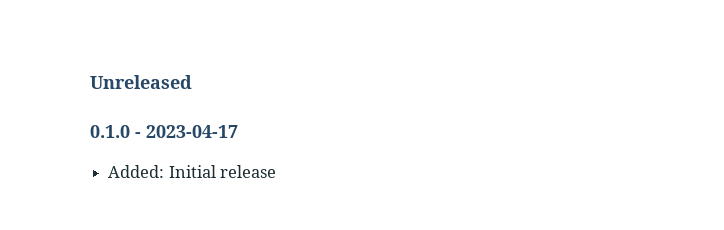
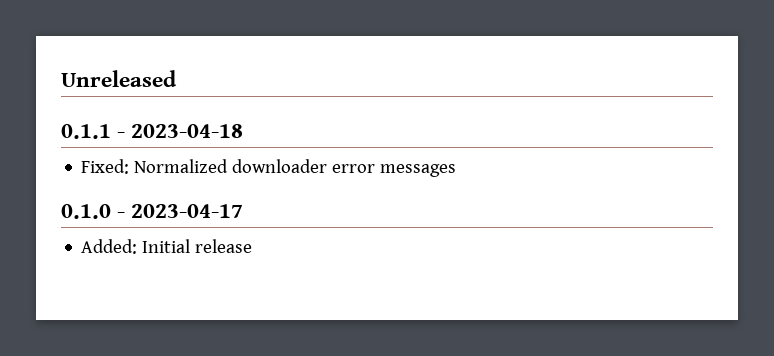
(192, 82) none -> [61,124,244,139] [81,159,457,177] // 0.1.1 - 2023-04-18 // Fixed: Normalized downloader error messages

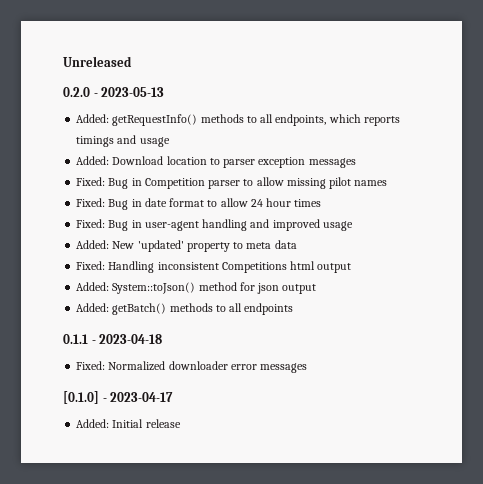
(177, 78) none -> [63,87,165,97] [76,114,400,126] [76,135,170,147] [76,156,356,168] [76,177,388,189] [76,198,322,210] [76,219,353,231] [76,240,297,252] [76,261,352,273] [76,282,317,294] [76,303,294,315] // 0.2.0 - 2023-05-13 // Added: getRequestInfo() methods to all endpoints, which reports timings and usage // Added: Download location to parser exception messages // Fixed: Bug in Competition parser to allow missing pilot names // Fixed: Bug in date format to allow 24 hour times // Fixed: Bug in user-agent handling and improved usage // Added: New 'updated' property to meta data // Fixed: Handling inconsistent Competitions html output // Added: System::toJson() method for json output // Added: getBatch() methods to all endpoints
[61,204,111,219] 0.1.0 -> [63,391,99,404] [0.1.0]

